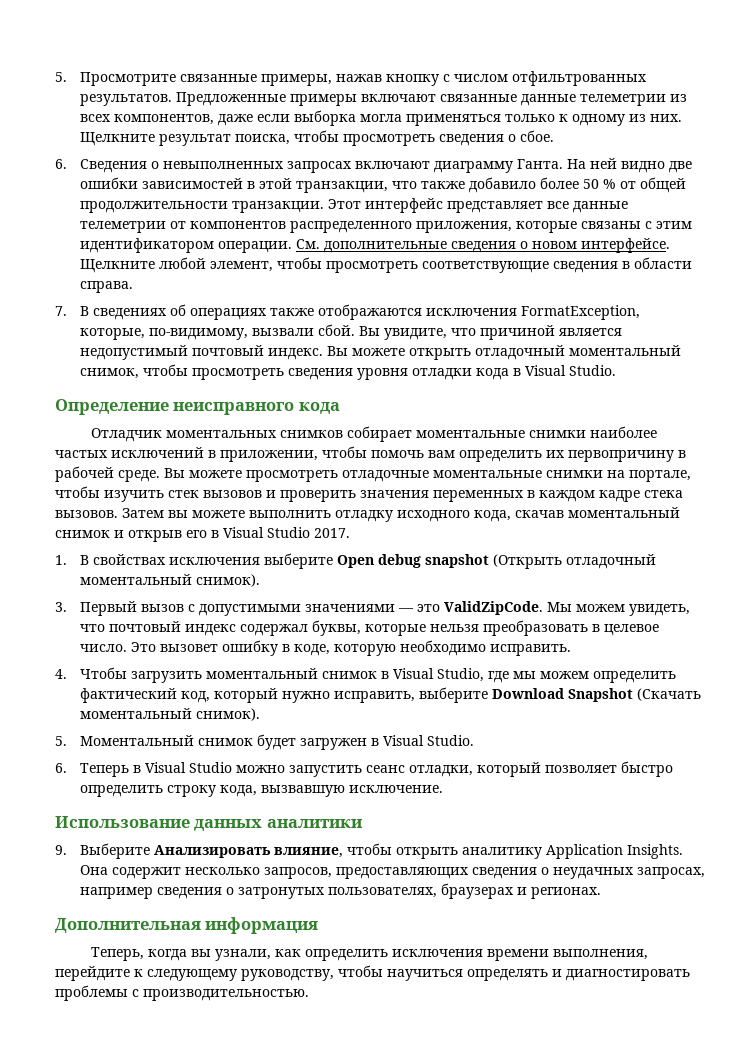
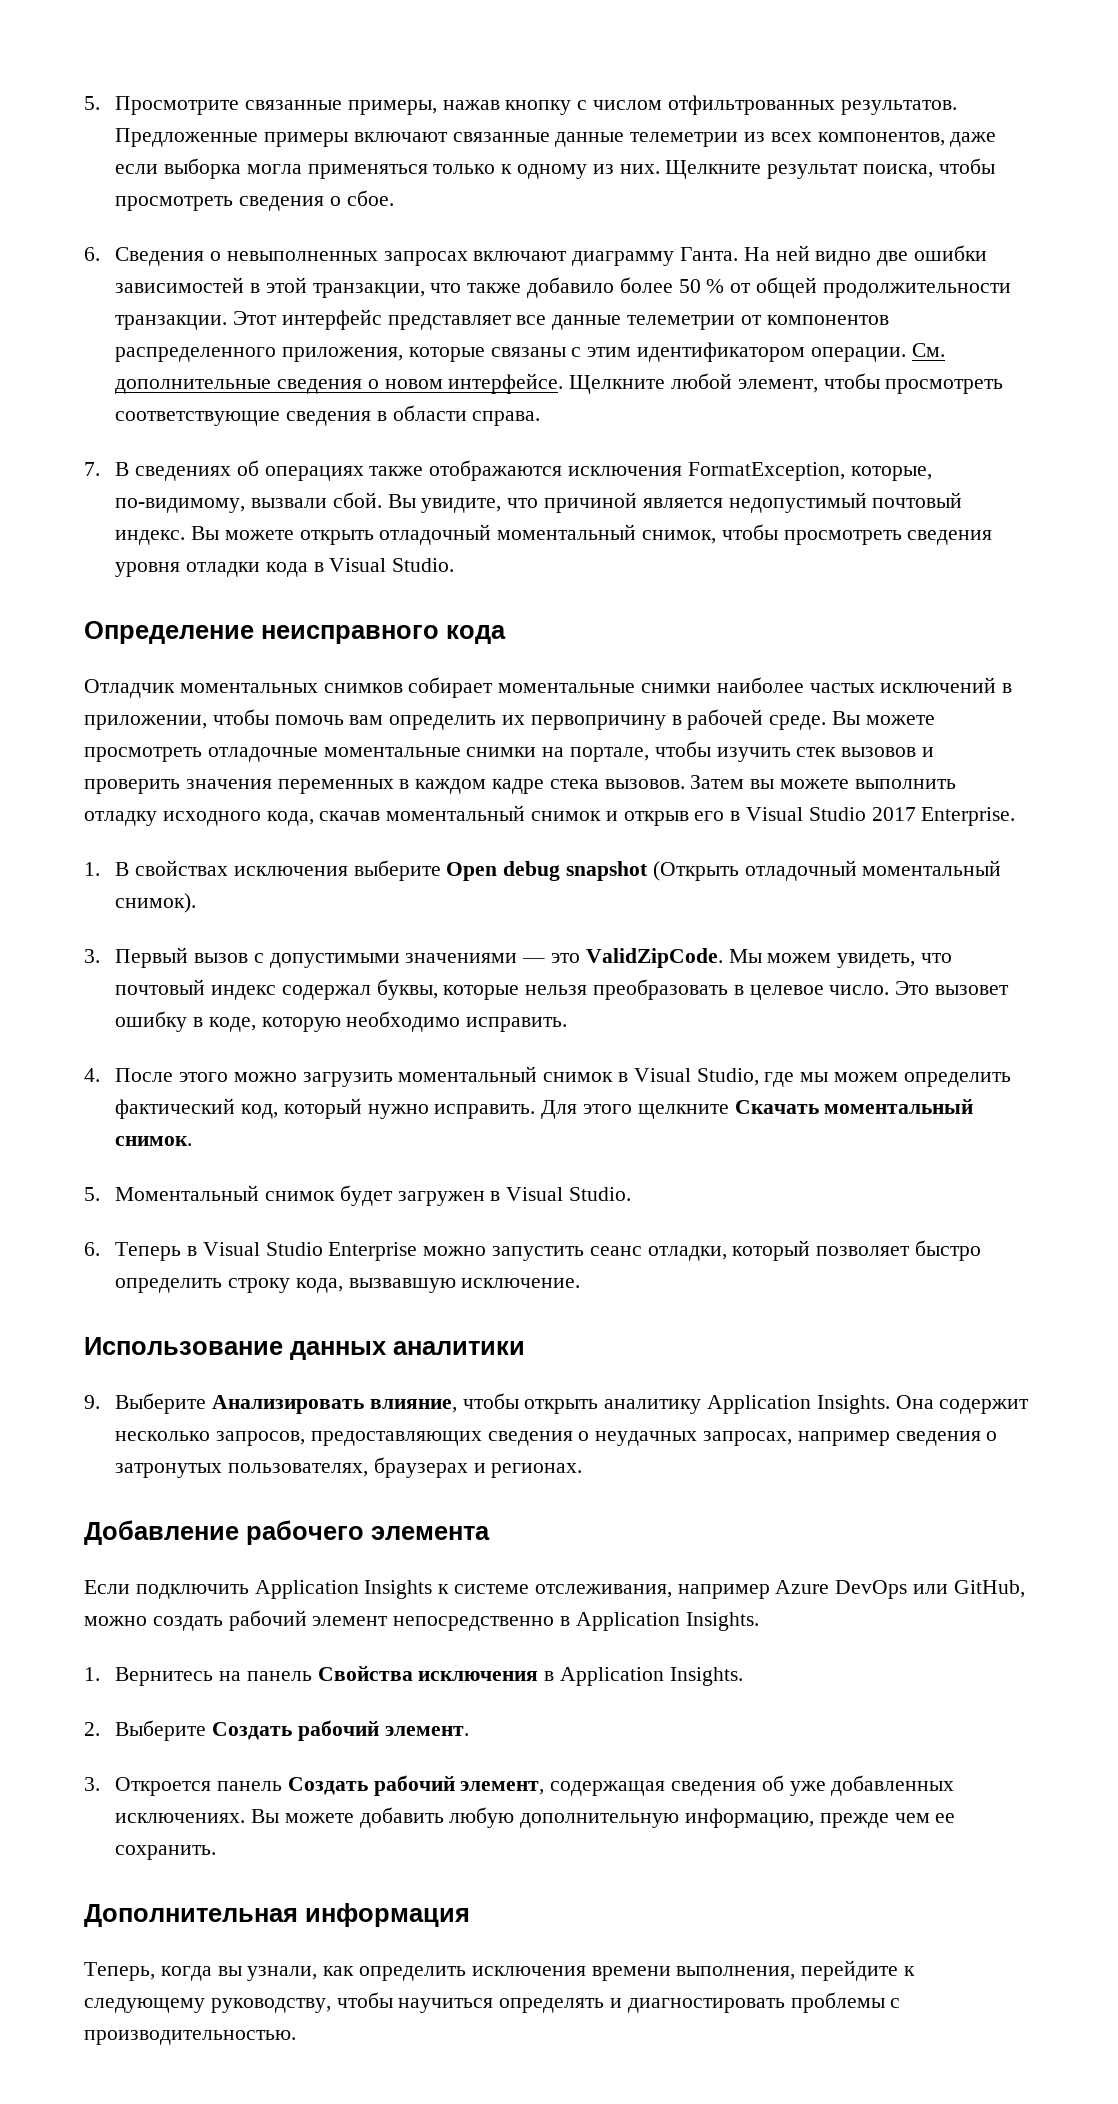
[314,528,350,538] 2017. -> [871,807,1016,826] 2017 Enterprise.
[80,667,128,679] Чтобы -> [115,1068,297,1082] После этого можно
[334,687,702,703] [80,708,261,721] исправить, выберите Download Snapshot (Скачать моментальный снимок). -> [434,1099,974,1119] [115,1136,193,1146] исправить. Для этого щелкните Скачать моментальный снимок.
(233, 767) none -> [328,1242,418,1261] Enterprise
(602, 893) none -> [84,1520,490,1545] [84,1580,1025,1599] [84,1610,759,1631] [84,1666,743,1686] [84,1720,469,1741] [84,1775,955,1796] [115,1807,956,1828] [115,1845,217,1860] // Добавление рабочего элемента // Если подключить Application Insights к системе отслеживания, например Azure DevOps или GitHub, можно создать рабочий элемент непосредственно в Application Insights. // 1. Вернитесь на панель Свойства исключения в Application Insights. // 2. Выберите Создать рабочий элемент. // 3. Откроется панель Создать рабочий элемент, содержащая сведения об уже добавленных исключениях. Вы можете добавить любую дополнительную информацию, прежде чем ее сохранить.

